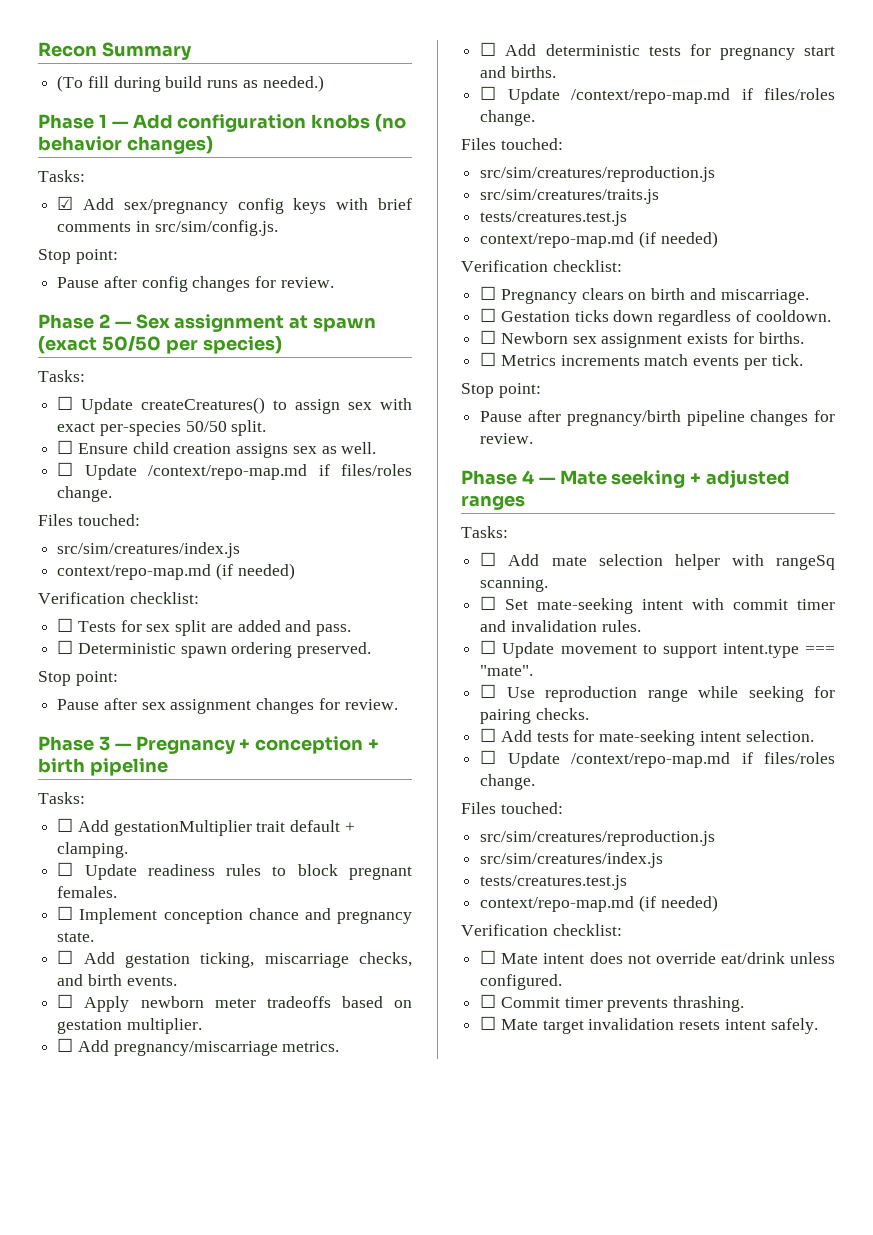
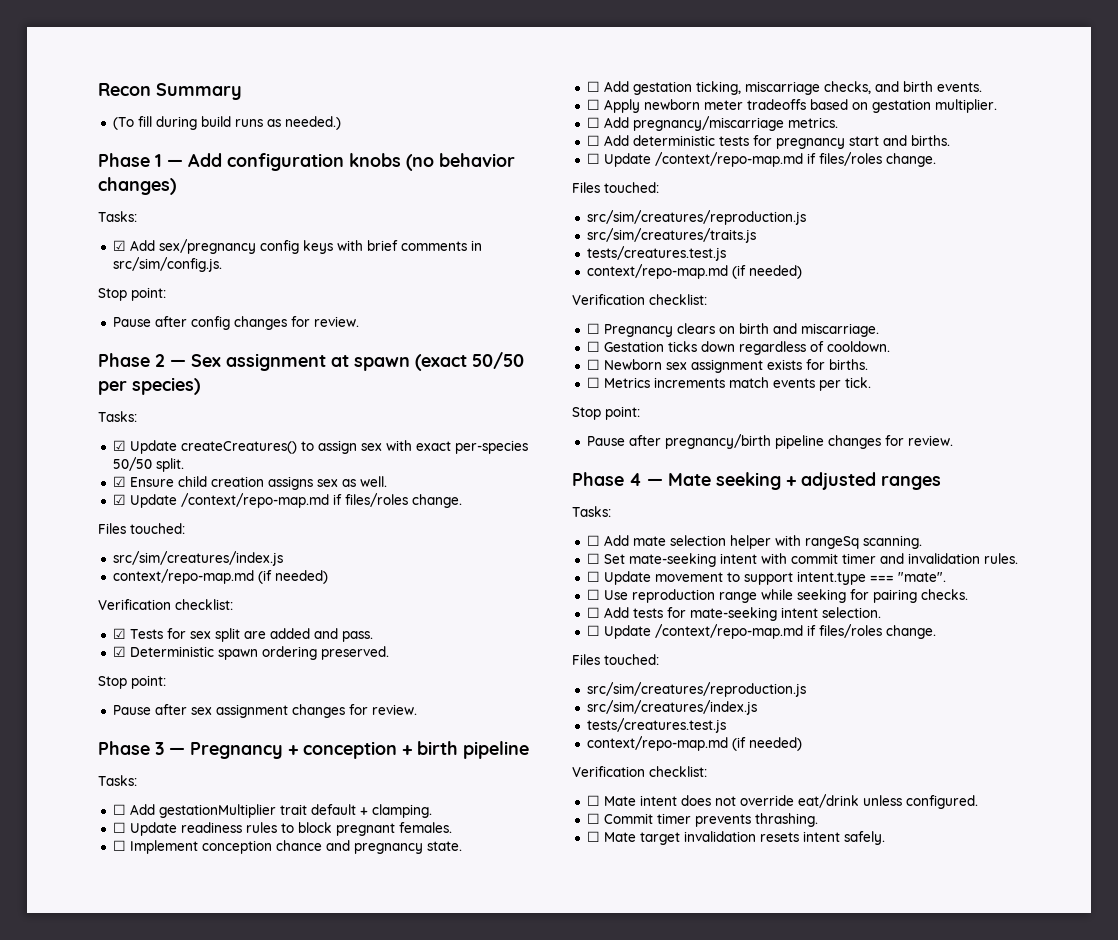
[57,396,74,410] ☐ -> [112,440,126,451] ☑
[57,440,74,454] ☐ -> [112,476,126,487] ☑
[57,462,74,476] ☐ -> [112,494,126,505] ☑
[57,618,74,632] ☐ -> [112,628,126,639] ☑
[57,640,74,654] ☐ -> [112,646,126,657] ☑

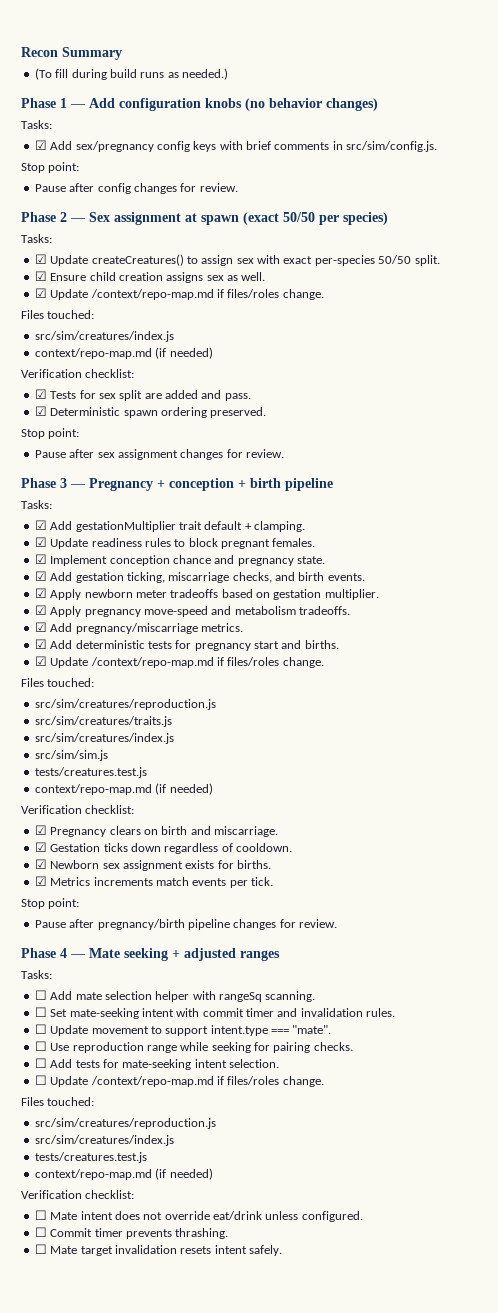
[112,804,126,815] ☐ -> [34,520,47,530] ☑
[112,822,126,833] ☐ -> [34,537,47,547] ☑
[112,840,126,851] ☐ -> [34,554,47,564] ☑
[586,81,600,92] ☐ -> [34,571,47,581] ☑
[586,99,600,110] ☐ -> [34,588,47,598] ☑
[586,117,600,128] ☐ -> [34,605,350,617] [34,622,47,632] ☑ Apply pregnancy move-speed and metabolism tradeoffs. // ☑
[586,135,600,146] ☐ -> [34,639,47,649] ☑
[586,153,600,164] ☐ -> [34,656,47,666] ☑
[586,246,726,261] [586,264,802,279] [572,294,707,305] [586,323,600,334] // tests/creatures.test.js // context/repo-map.md (if needed) // Verification checklist: // ☐ -> [34,733,174,744] [34,750,108,761] [34,767,147,778] [34,783,213,795] [21,805,135,814] [34,825,47,835] // src/sim/creatures/index.js // src/sim/sim.js // tests/creatures.test.js // context/repo-map.md (if needed) // Verification checklist: // ☑
[586,341,600,352] ☐ -> [34,842,47,852] ☑
[586,359,600,370] ☐ -> [34,859,47,869] ☑
[586,377,600,388] ☐ -> [34,876,47,886] ☑

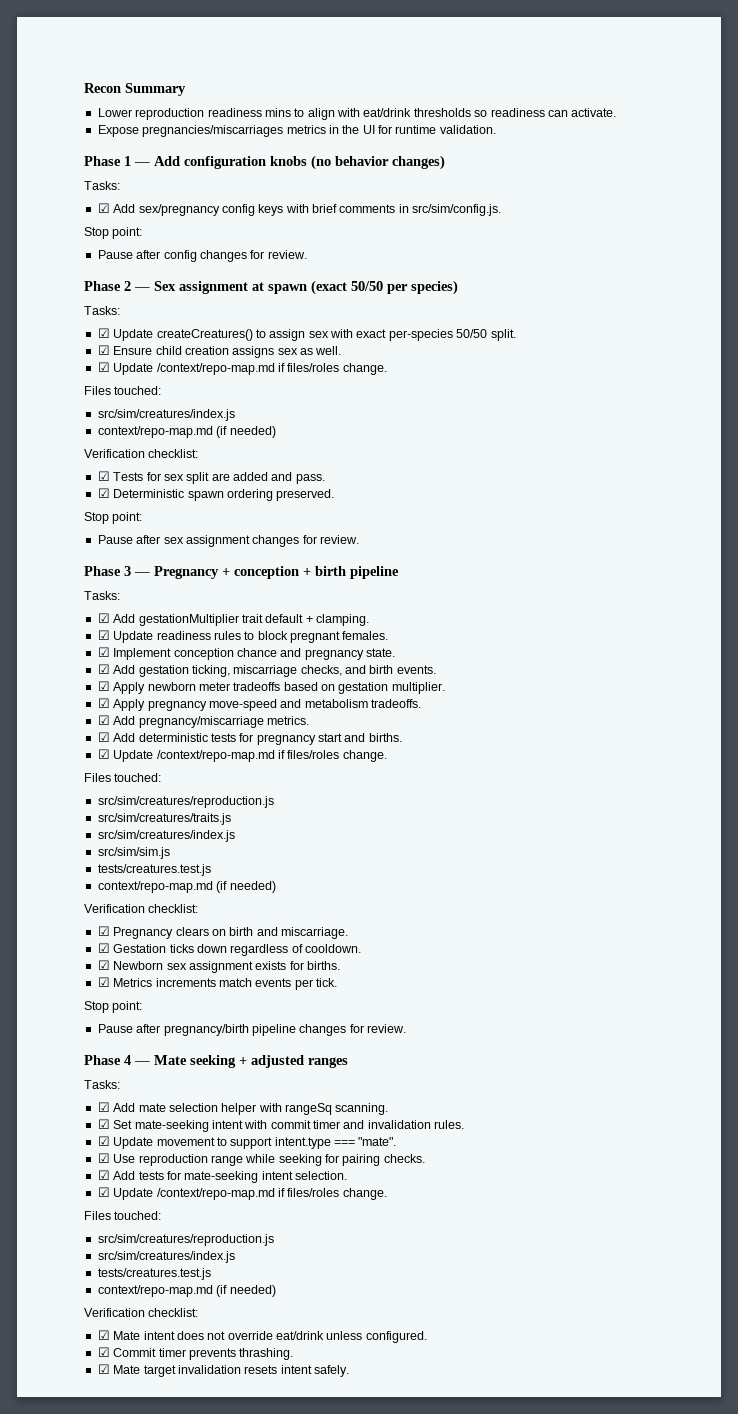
[34,68,228,80] (To fill during build runs as needed.) -> [97,108,617,120] [97,125,496,137] Lower reproduction readiness mins to align with eat/drink thresholds so readiness can activate. // Expose pregnancies/miscarriages metrics in the UI for runtime validation.
[34,990,47,1000] ☐ -> [97,1102,110,1112] ☑
[34,1007,47,1017] ☐ -> [97,1119,110,1129] ☑
[34,1024,47,1034] ☐ -> [97,1136,110,1146] ☑
[34,1041,47,1051] ☐ -> [97,1153,110,1163] ☑
[34,1058,47,1068] ☐ -> [97,1170,110,1180] ☑
[34,1075,47,1085] ☐ -> [97,1187,110,1197] ☑
[34,1210,47,1220] ☐ -> [97,1330,110,1340] ☑
[34,1227,47,1237] ☐ -> [97,1347,110,1357] ☑
[34,1244,47,1254] ☐ -> [97,1364,110,1374] ☑

